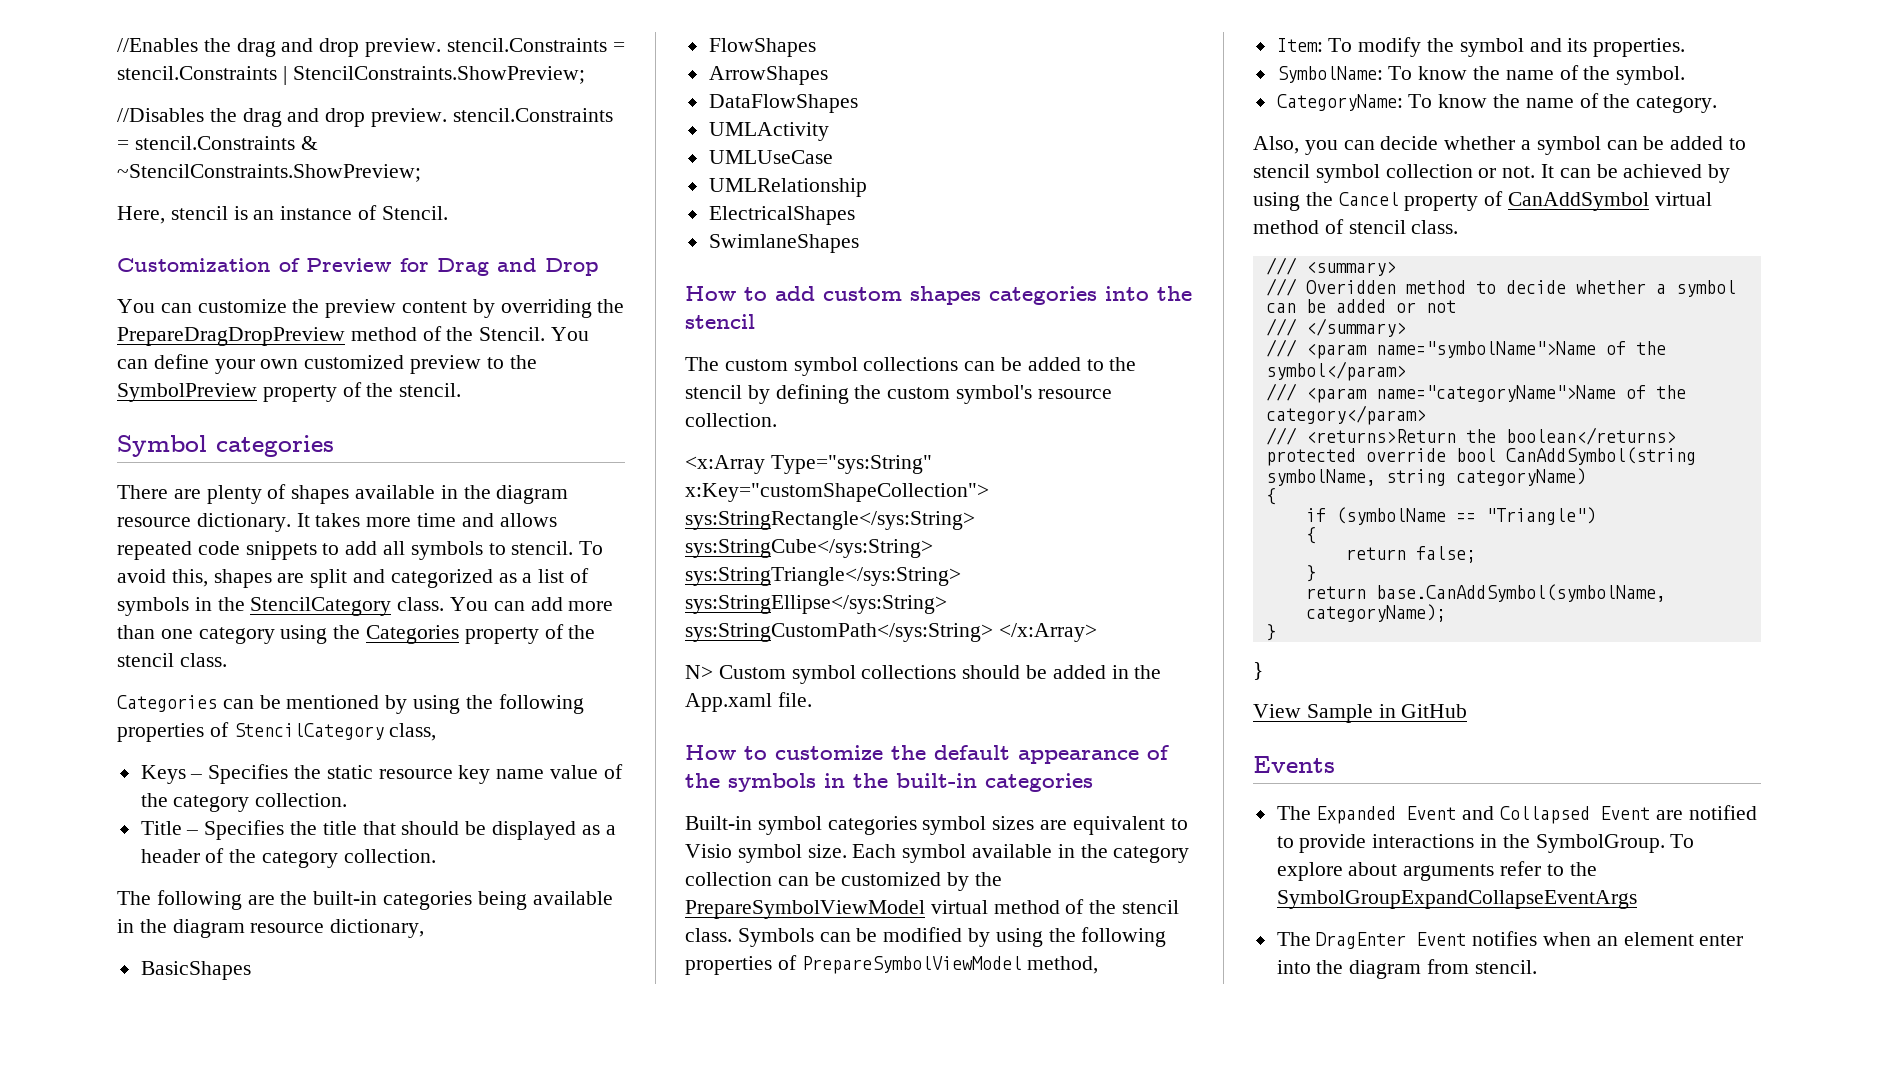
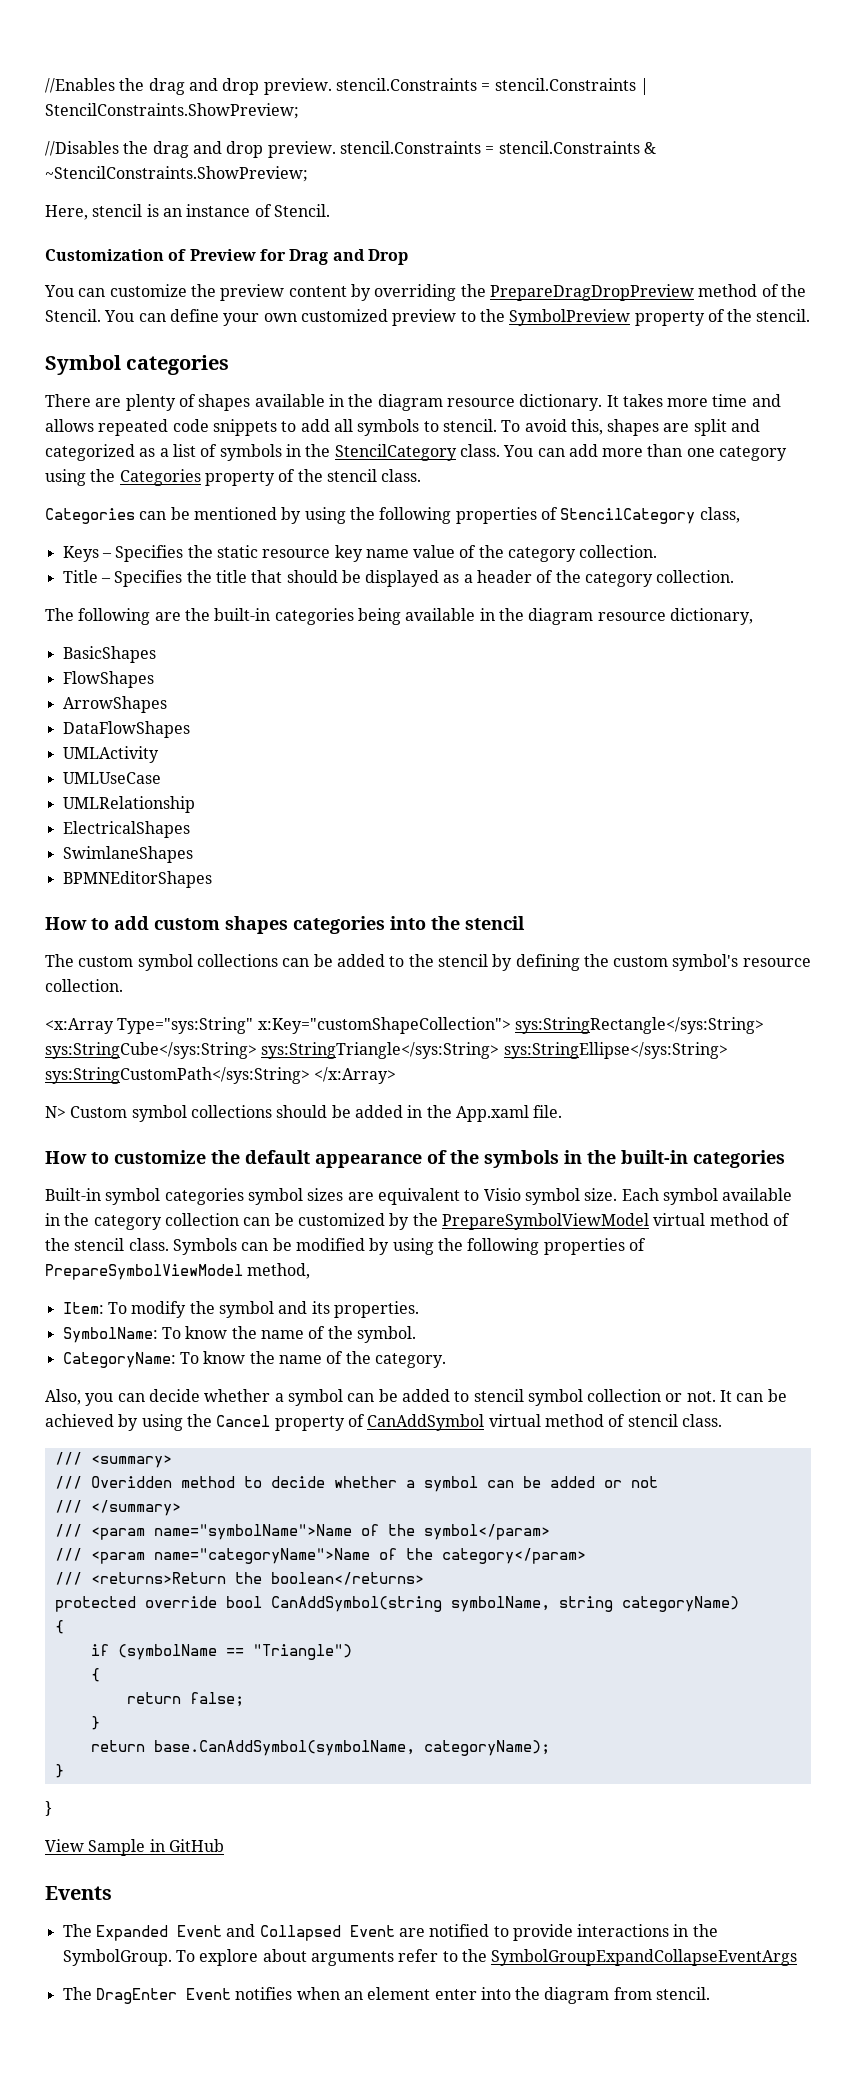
(859, 243) none -> [62,871,212,888] // BPMNEditorShapes

